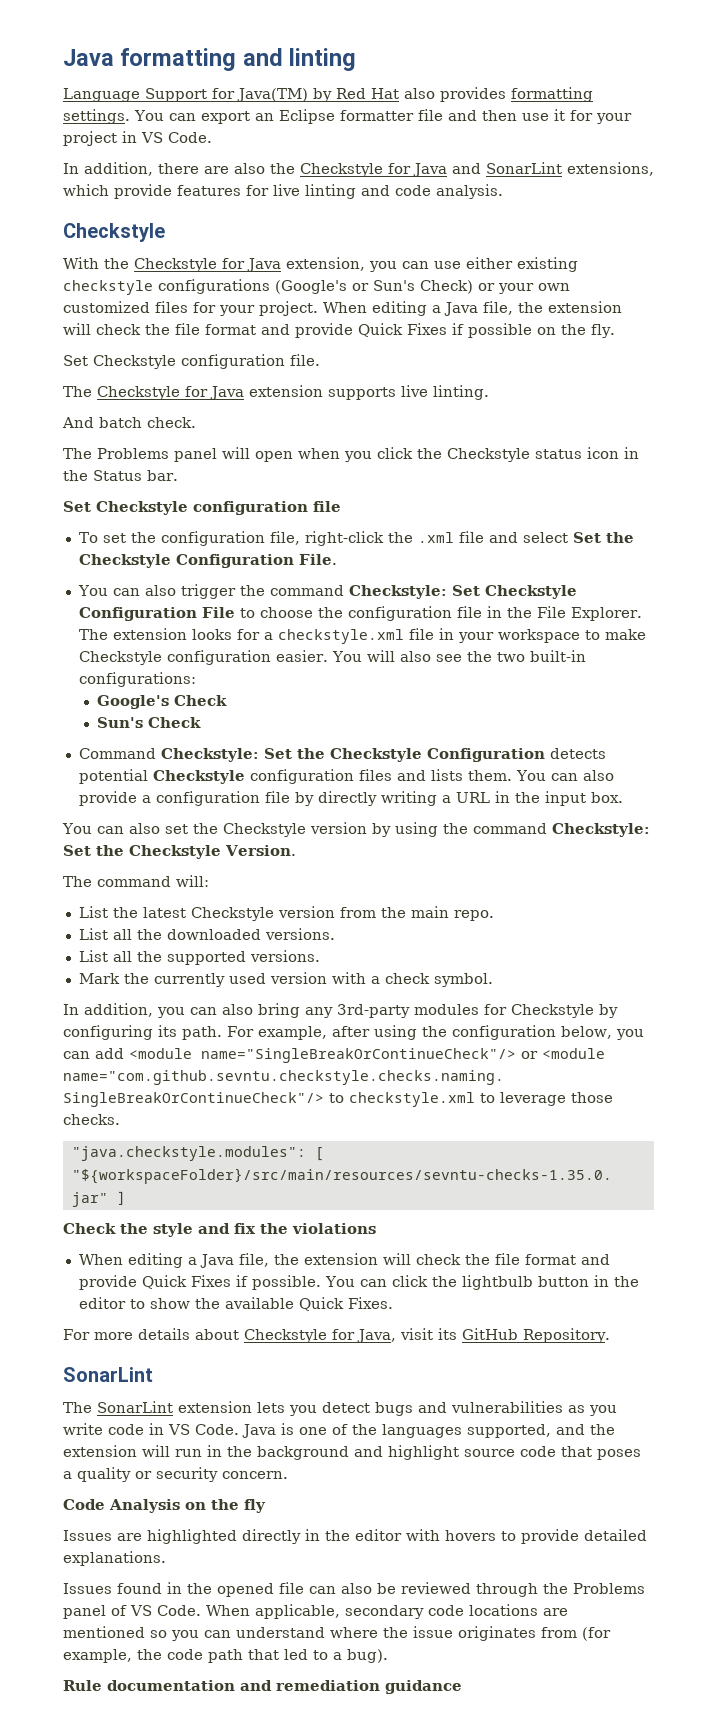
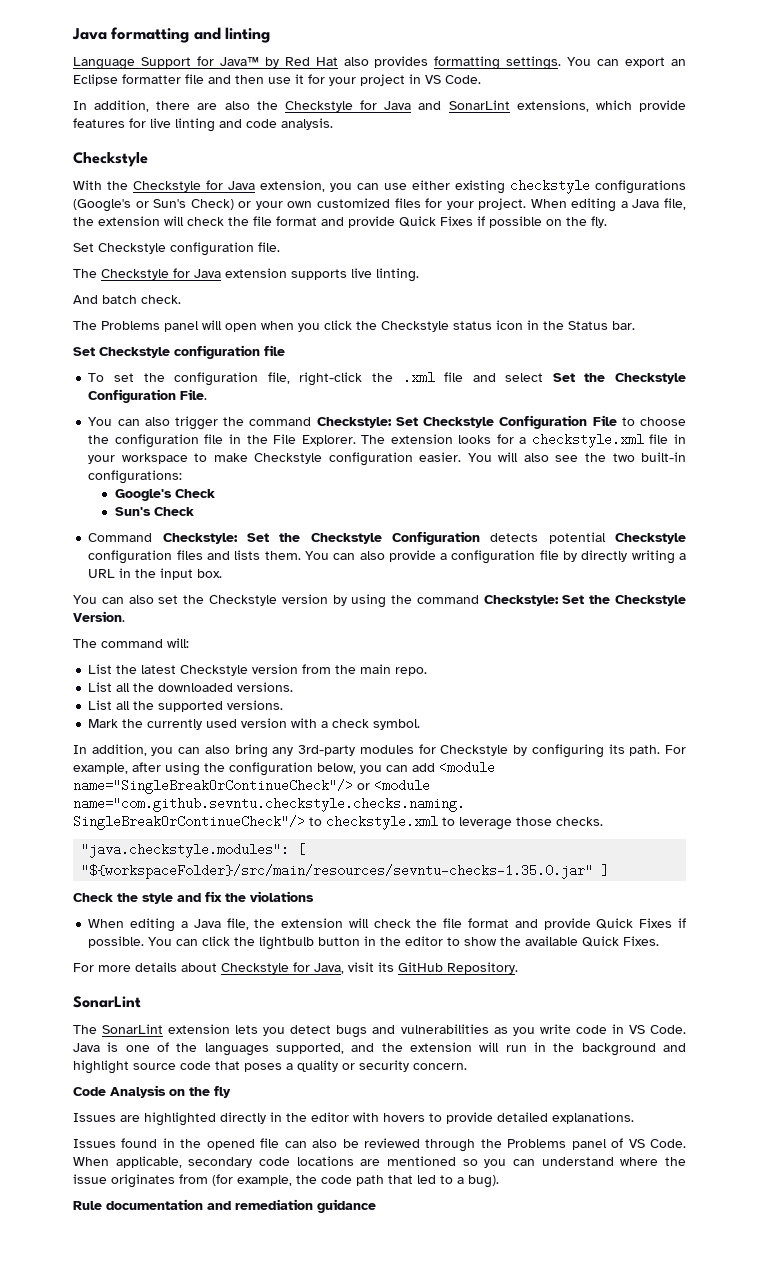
[237,88,308,102] Java(TM) -> [219,57,259,66] Java™

